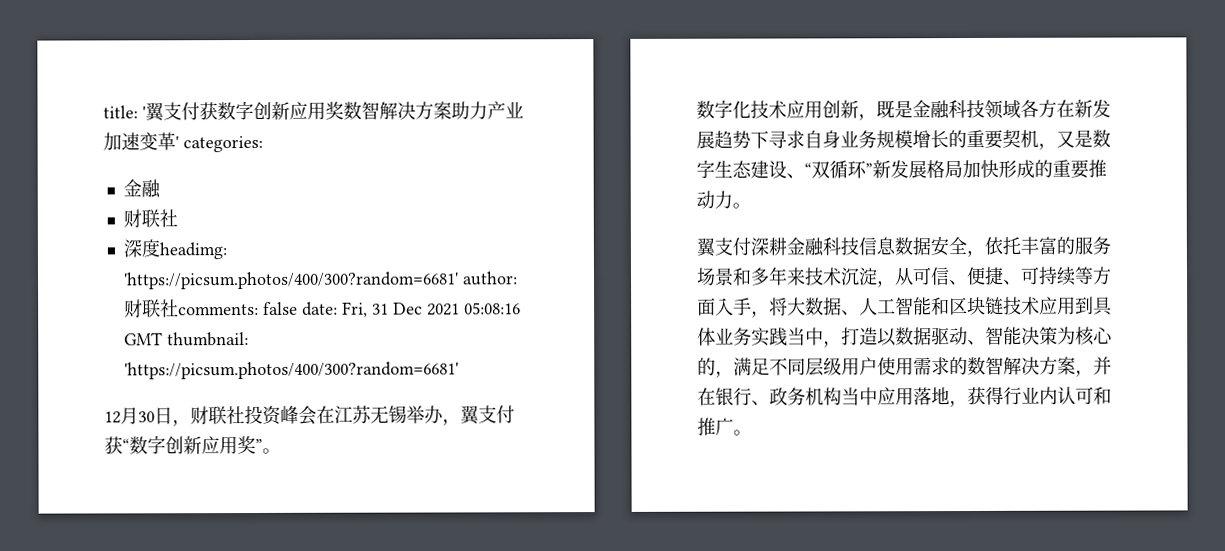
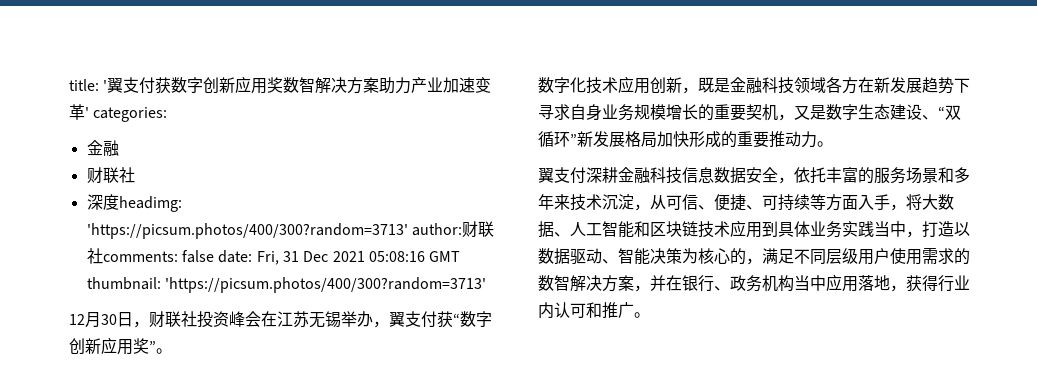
[122,271,459,290] 'https://picsum.photos/400/300?random=6681' -> [86,223,408,239] 'https://picsum.photos/400/300?random=3713'
[123,361,459,380] 'https://picsum.photos/400/300?random=6681' -> [164,277,486,293] 'https://picsum.photos/400/300?random=3713'

